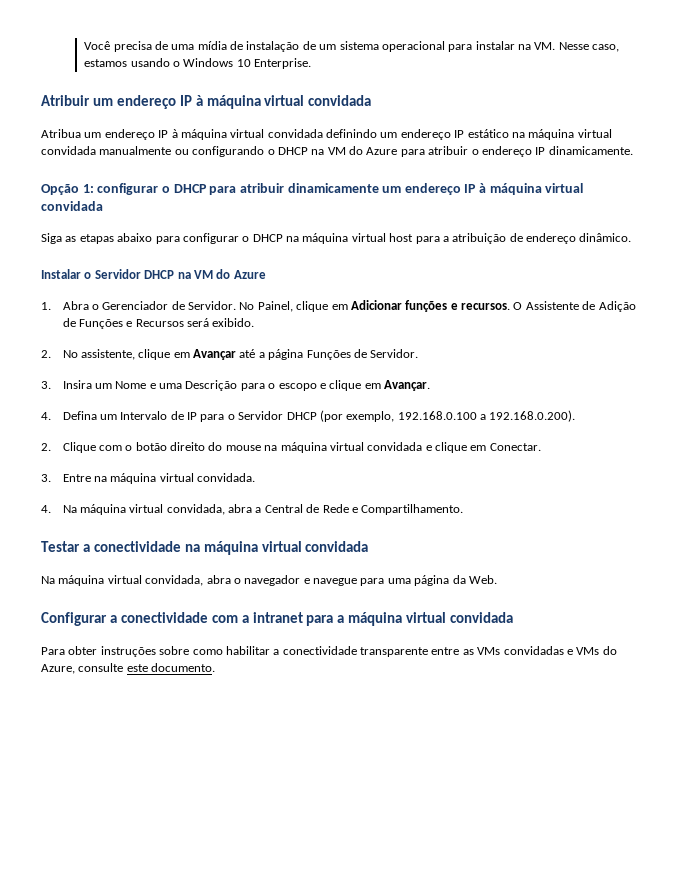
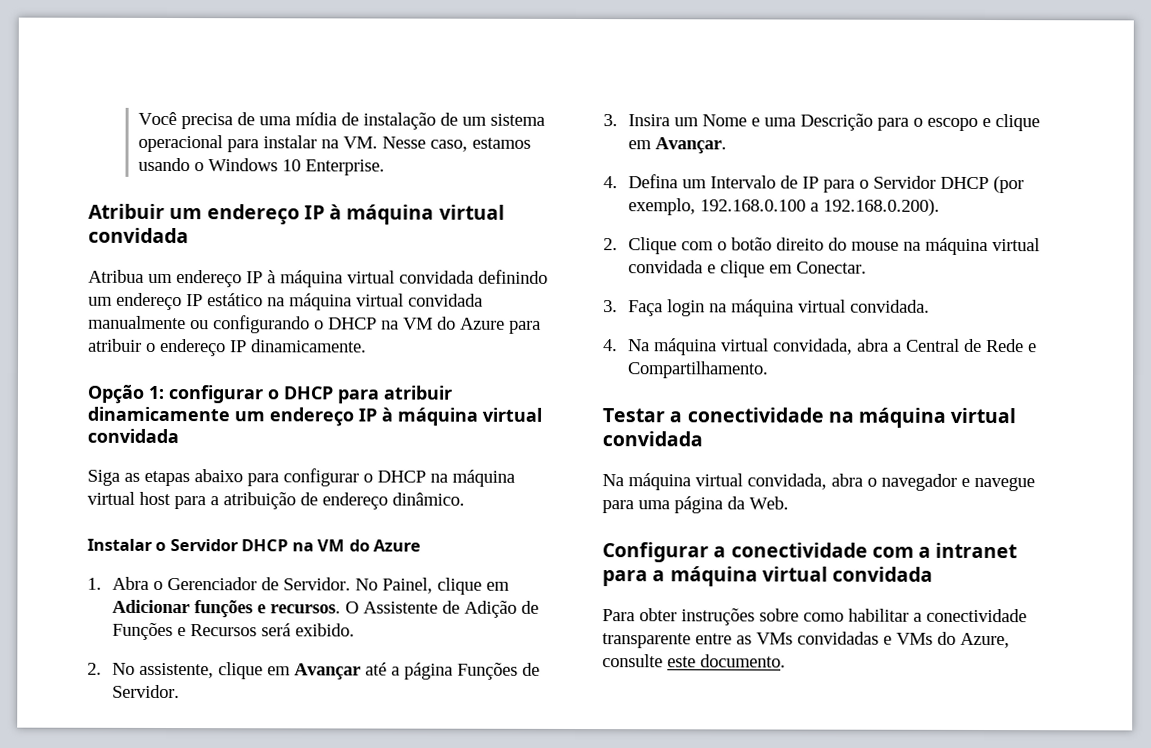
[62,474,91,482] Entre -> [627,299,705,317] Faça login

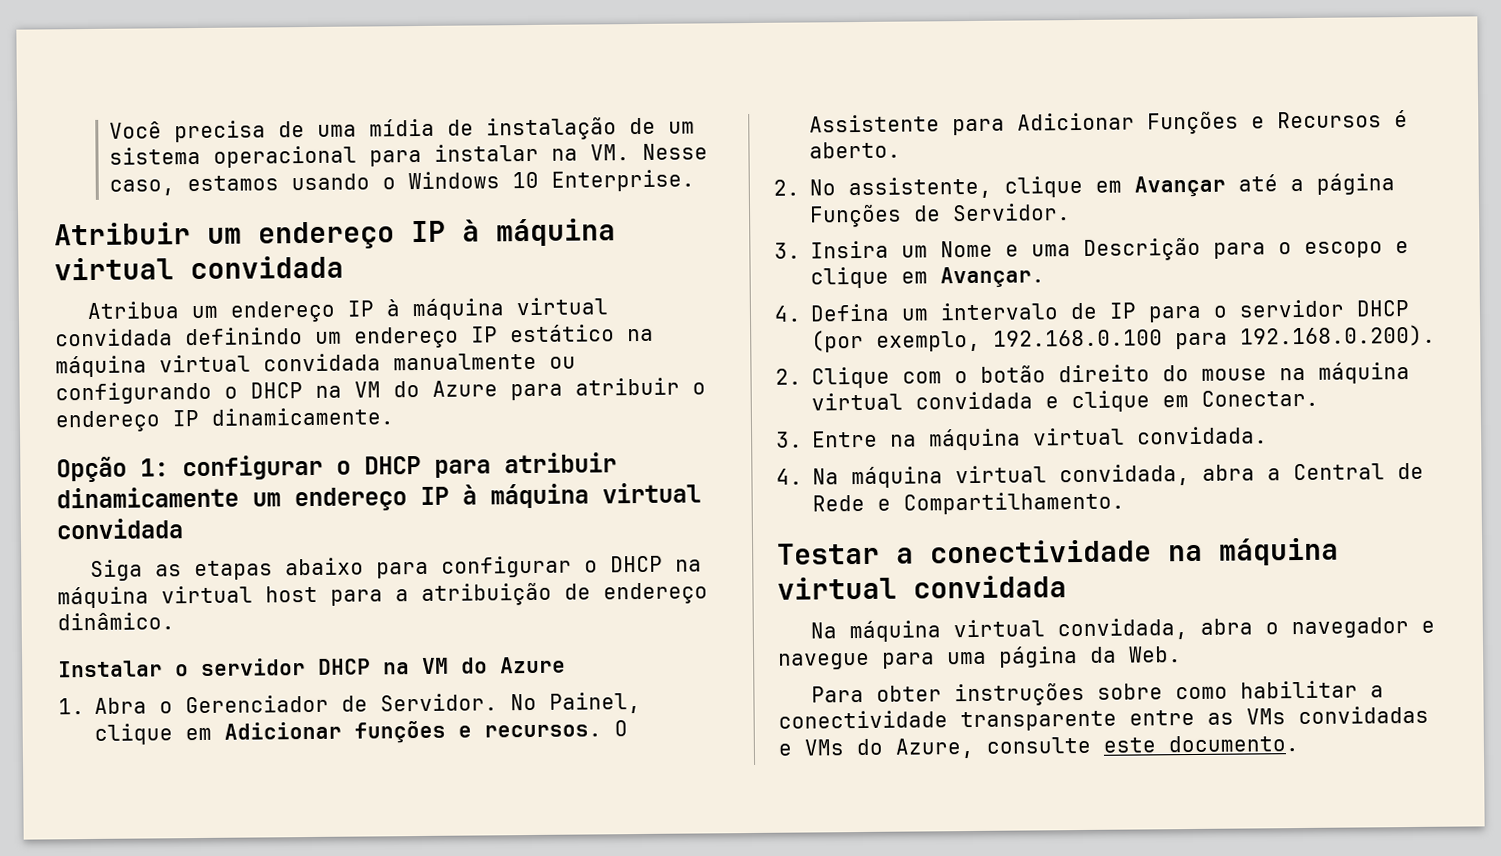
[169,539,239,552] Servidor -> [201,658,306,676] servidor
[441,600,539,618] de Adição de -> [952,112,1136,136] para Adicionar
[260,623,355,637] será exibido. -> [1394,110,1409,128] [809,141,902,159] é aberto.
[709,175,776,189] Intervalo -> [940,302,1060,321] intervalo
[872,175,936,189] Servidor -> [1239,299,1346,318] servidor
[809,202,819,212] a -> [1175,332,1229,350] para
[627,299,705,317] Faça login -> [812,430,879,448] Entre
[602,542,1018,563] [602,566,934,587] // Configurar a conectividade com a intranet para a máquina virtual convidada -> (1182, 654) none

